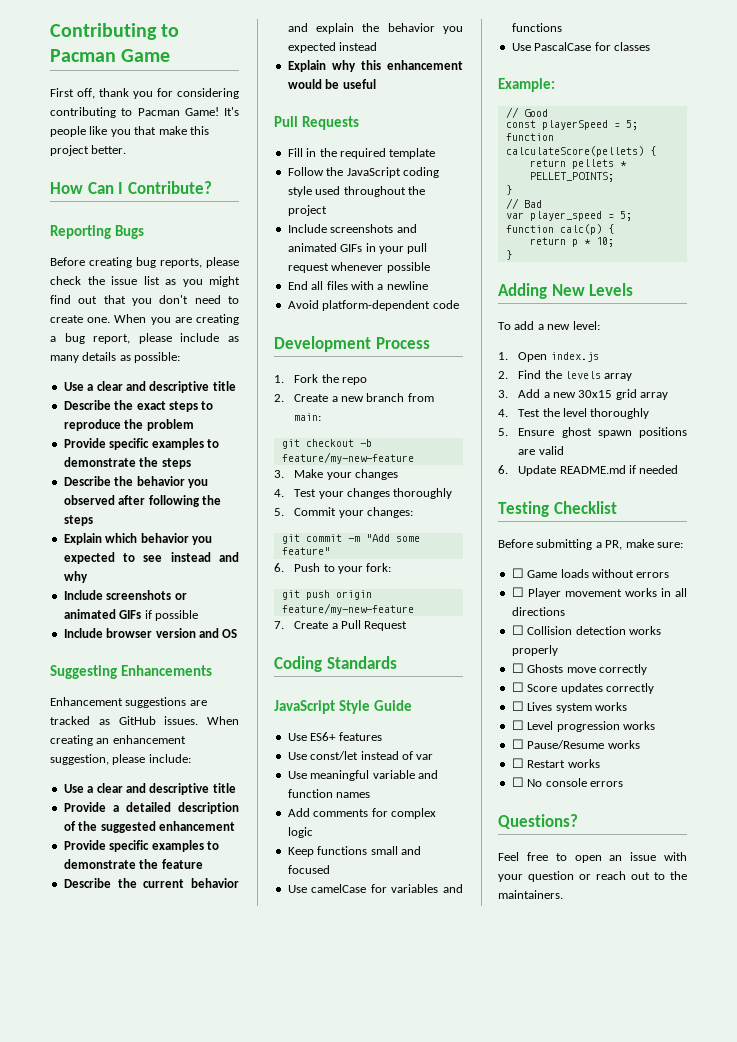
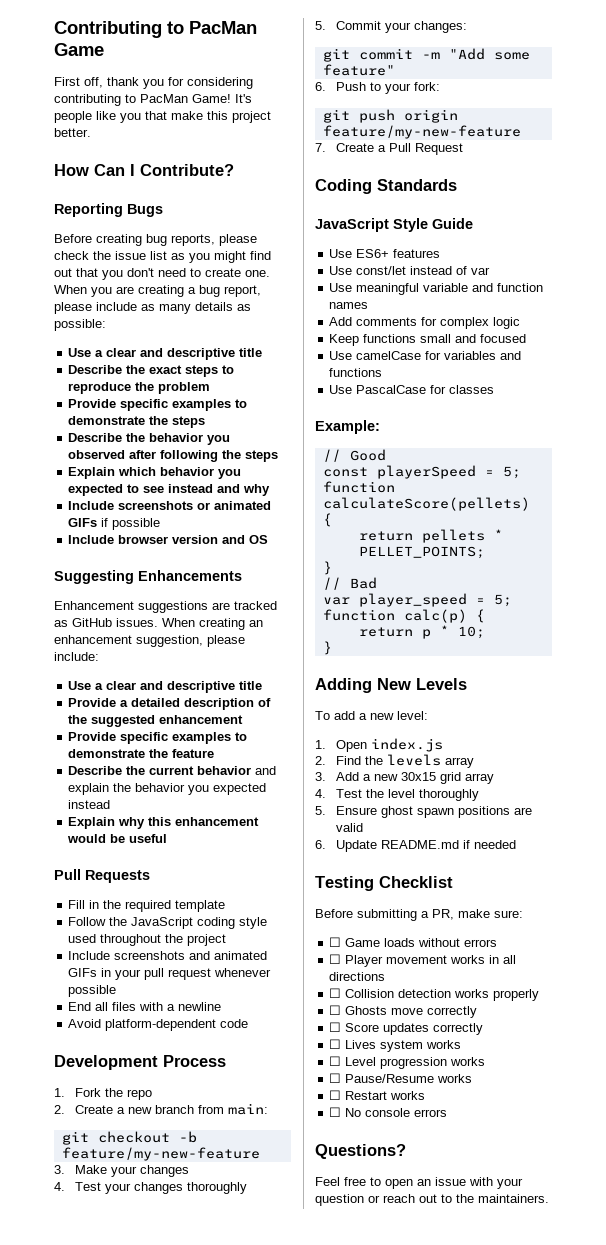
[50,49,116,62] Pacman -> [189,21,257,34] PacMan
[137,108,180,116] Pacman -> [140,94,188,103] PacMan

